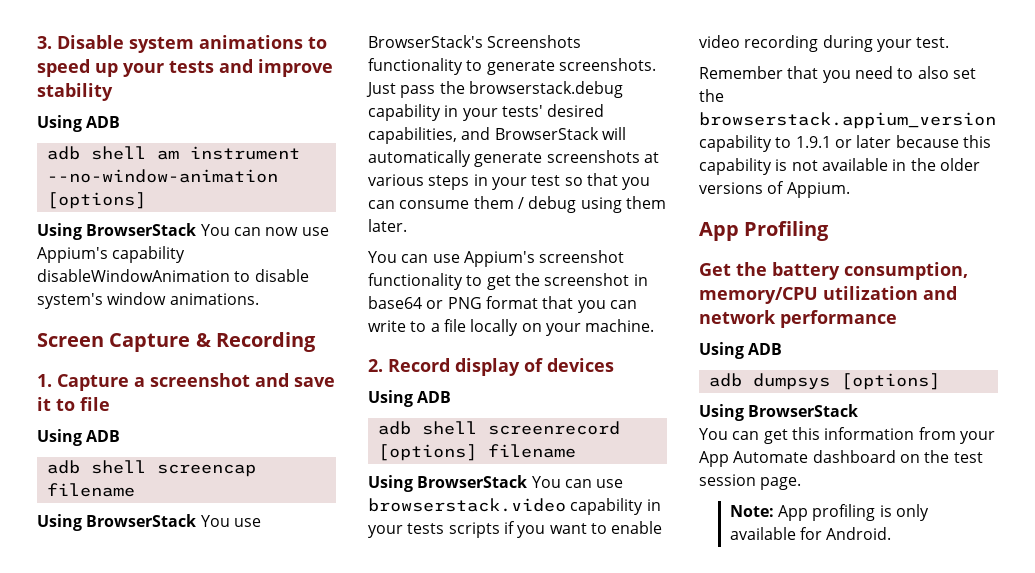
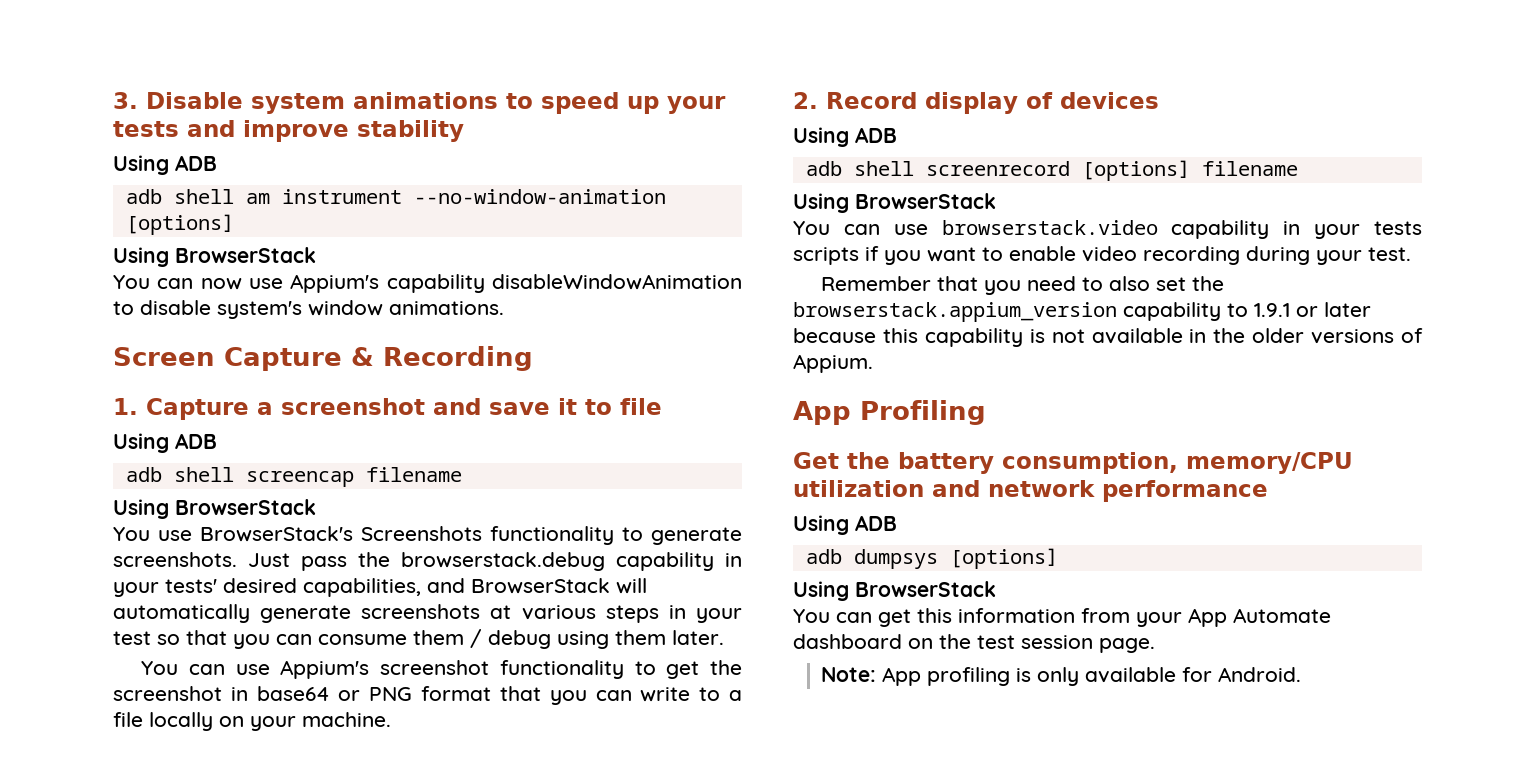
(197, 229) none -> (316, 255) //
(197, 520) none -> (316, 507) //
(528, 481) none -> (996, 201) //

